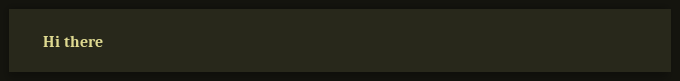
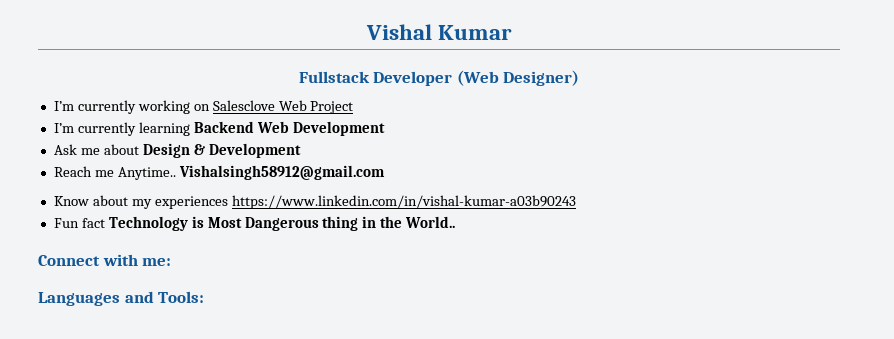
[43,35,104,47] Hi there -> [365,24,513,40] [298,70,580,86] [53,100,354,114] [53,121,385,136] [53,143,301,158] [53,165,385,180] [53,195,576,209] [53,216,456,231] [38,254,172,266] [38,291,205,306] Vishal Kumar // Fullstack Developer (Web Designer) // I’m currently working on Salesclove Web Project // I’m currently learning Backend Web Development // Ask me about Design & Development // Reach me Anytime.. Vishalsingh58912@gmail.com // Know about my experiences https://www.linkedin.com/in/vishal-kumar-a03b90243 // Fun fact Technology is Most Dangerous thing in the World.. // Connect with me: // Languages and Tools:

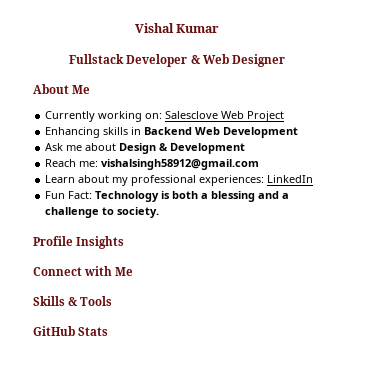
[456,70,580,86] [53,100,210,114] (Web Designer) // I’m currently working on -> [190,54,285,67] [33,84,91,94] [45,111,163,122] & Web Designer // About Me // Currently working on:
[53,122,190,136] I’m currently learning -> [45,127,142,138] Enhancing skills in
[94,165,385,180] [53,195,576,209] me Anytime.. Vishalsingh58912@gmail.com // Know about my experiences https://www.linkedin.com/in/vishal-kumar-a03b90243 -> [79,159,260,170] [45,175,314,186] me: vishalsingh58912@gmail.com // Learn about my professional experiences: LinkedIn
[81,218,105,228] fact -> [68,191,93,199] Fact:
[207,216,456,231] [38,254,172,266] [38,291,205,306] Most Dangerous thing in the World.. // Connect with me: // Languages and Tools: -> [172,191,290,202] [45,207,160,218] [33,236,125,249] [33,266,134,276] [33,296,113,306] [33,326,109,336] both a blessing and a challenge to society. // Profile Insights // Connect with Me // Skills & Tools // GitHub Stats

